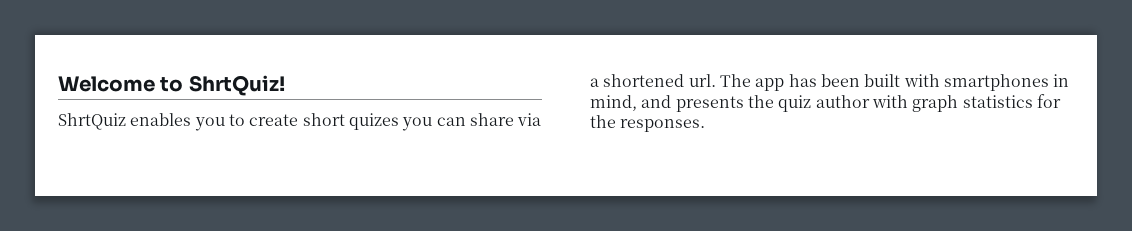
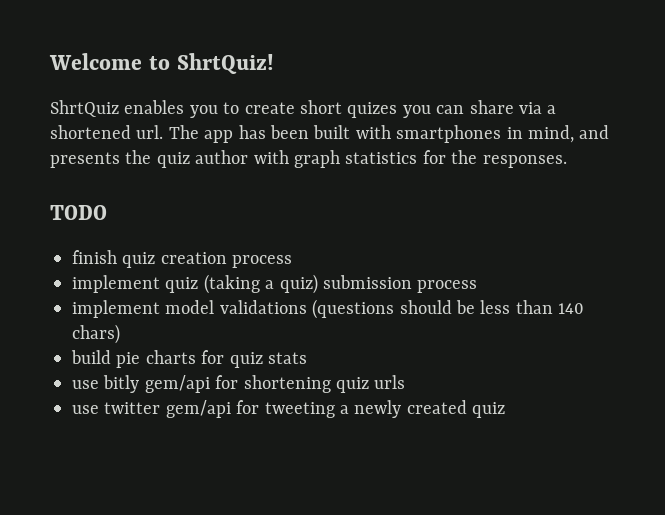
(706, 125) none -> [50,205,107,220] [72,250,293,268] [72,274,478,294] [72,299,585,319] [72,324,120,344] [71,350,307,368] [72,375,406,393] [72,400,506,418] // TODO // finish quiz creation process // implement quiz (taking a quiz) submission process // implement model validations (questions should be less than 140 chars) // build pie charts for quiz stats // use bitly gem/api for shortening quiz urls // use twitter gem/api for tweeting a newly created quiz

